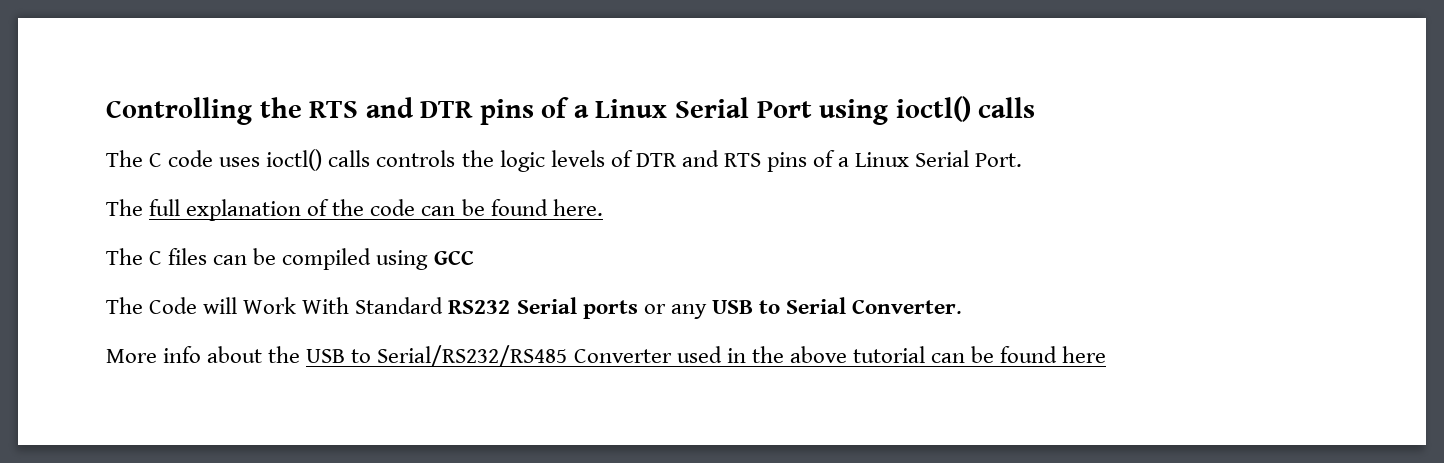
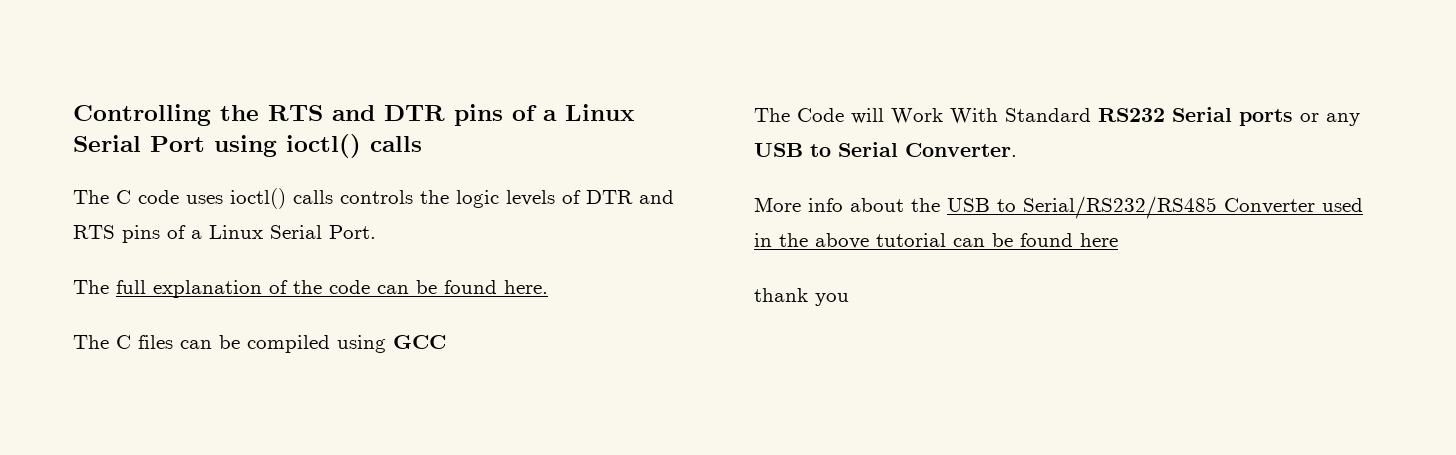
(1107, 354) none -> [754,288,849,306] // thank you

